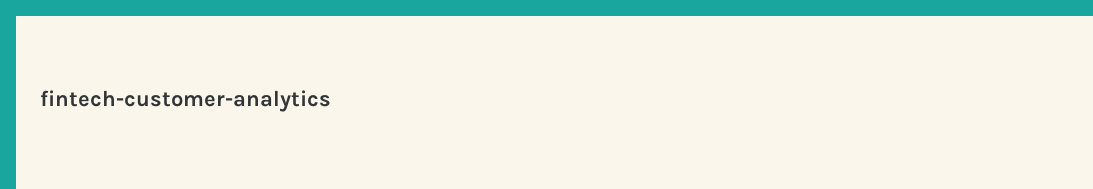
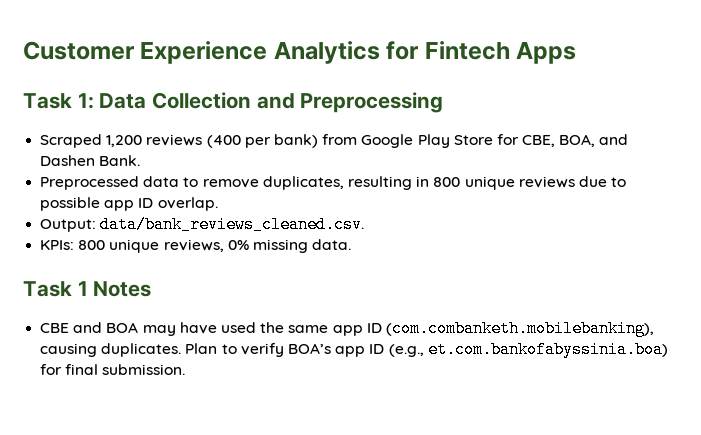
[40,90,331,112] fintech-customer-analytics -> [23,41,577,64] [23,92,444,113] [40,134,629,148] [40,155,141,166] [40,176,627,190] [40,197,218,211] [40,216,365,233] [40,239,352,253] [23,281,152,297] [40,320,654,337] [40,341,668,358] [40,364,186,375] Customer Experience Analytics for Fintech Apps // Task 1: Data Collection and Preprocessing // Scraped 1,200 reviews (400 per bank) from Google Play Store for CBE, BOA, and Dashen Bank. // Preprocessed data to remove duplicates, resulting in 800 unique reviews due to possible app ID overlap. // Output: data/bank_reviews_cleaned.csv. // KPIs: 800 unique reviews, 0% missing data. // Task 1 Notes // CBE and BOA may have used the same app ID (com.combanketh.mobilebanking), causing duplicates. Plan to verify BOA’s app ID (e.g., et.com.bankofabyssinia.boa) for final submission.

